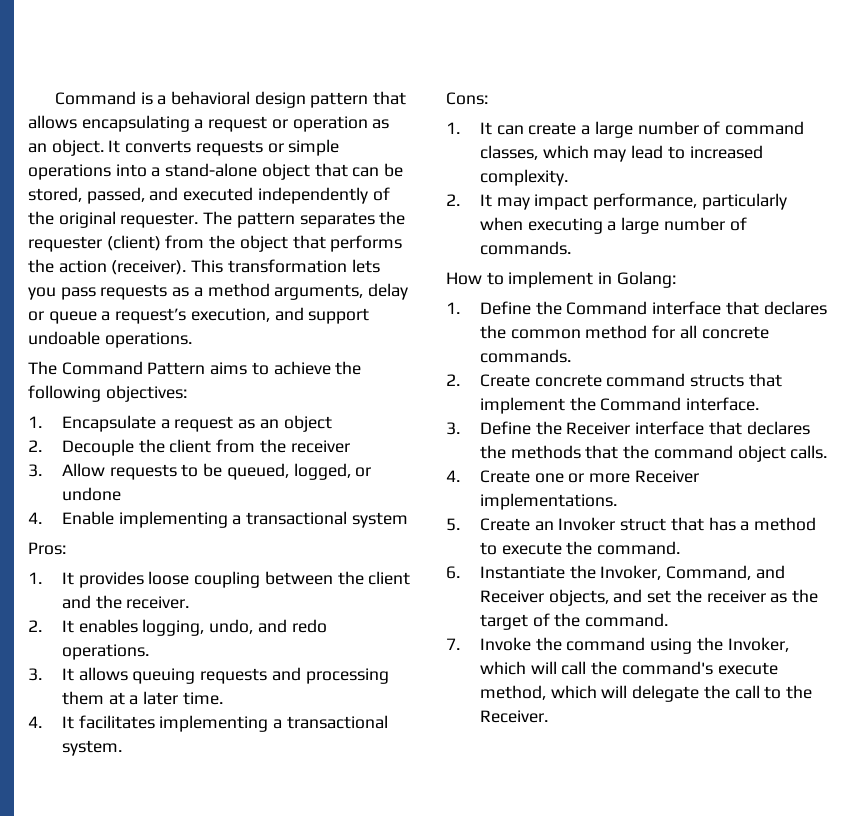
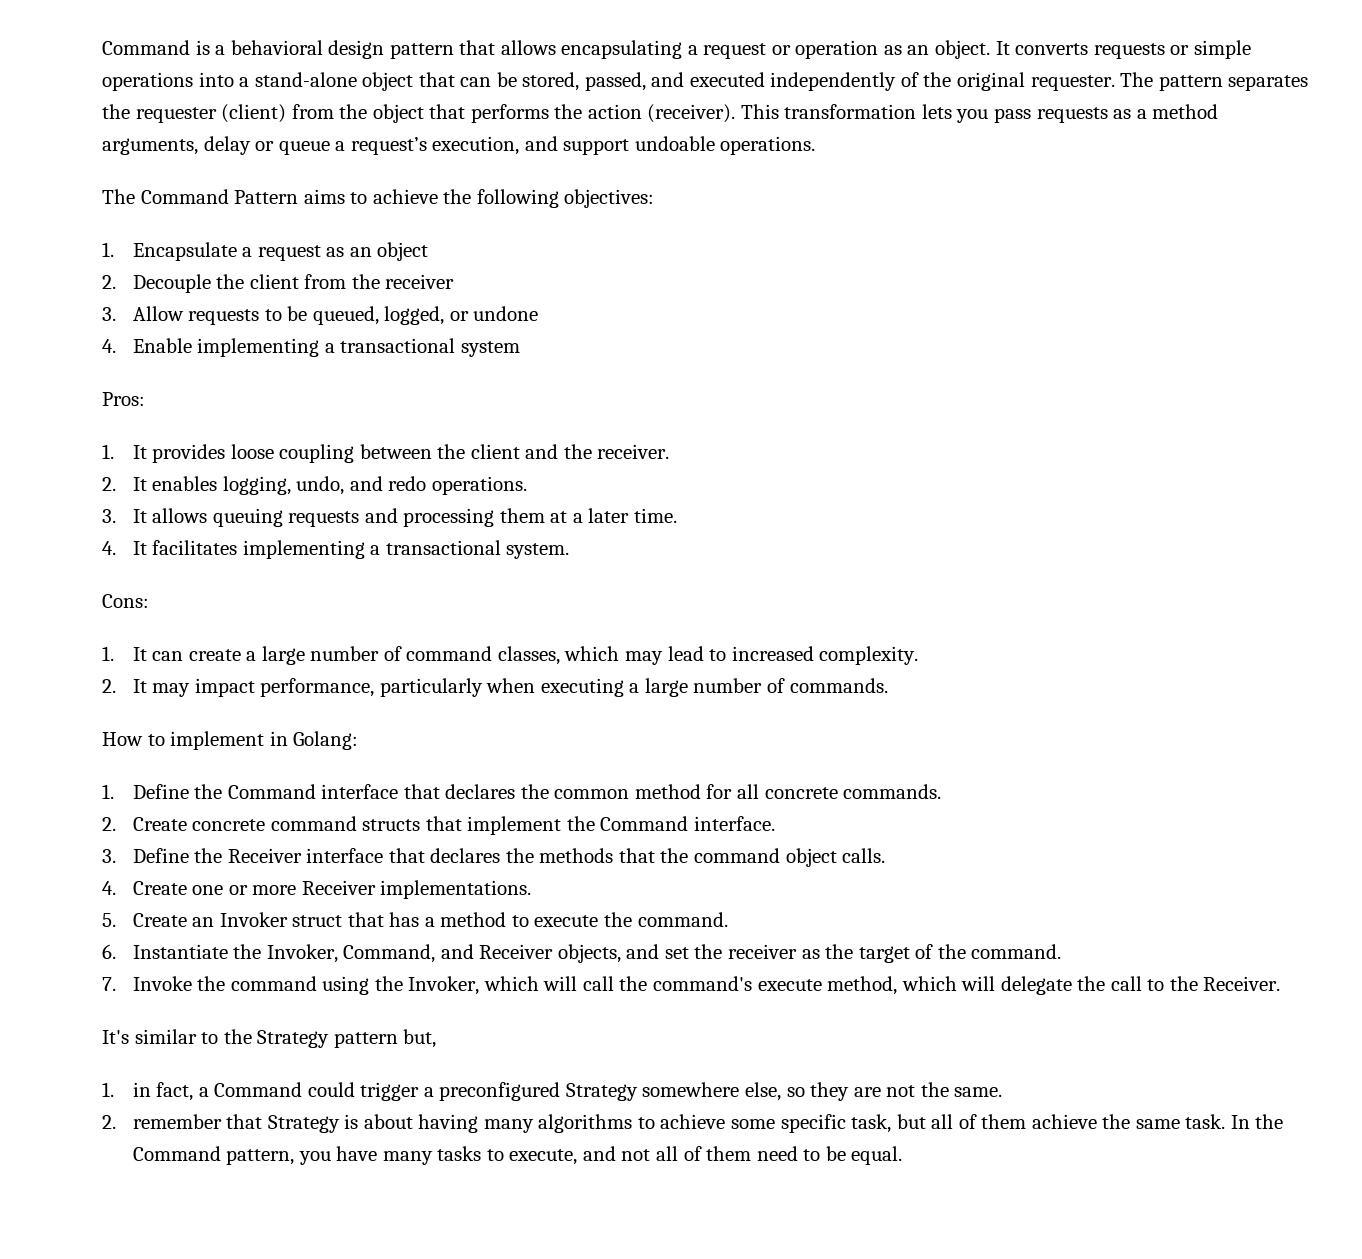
(548, 716) none -> [102,1029,437,1048] [102,1082,1003,1101] [102,1114,1284,1133] [132,1146,903,1165] // It's similar to the Strategy pattern but, // 1. in fact, a Command could trigger a preconfigured Strategy somewhere else, so they are not the same. // 2. remember that Strategy is about having many algorithms to achieve some specific task, but all of them achieve the same task. In the Command pattern, you have many tasks to execute, and not all of them need to be equal.

